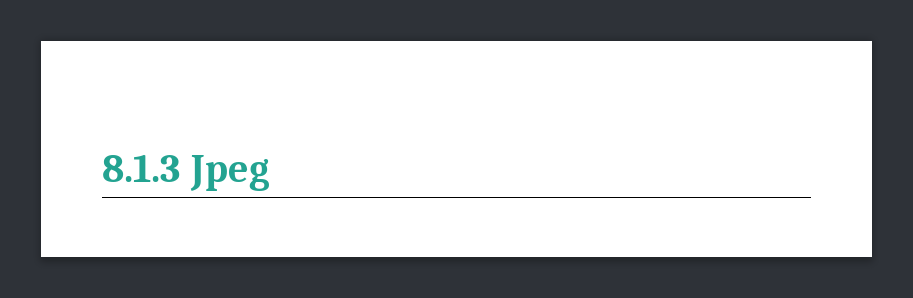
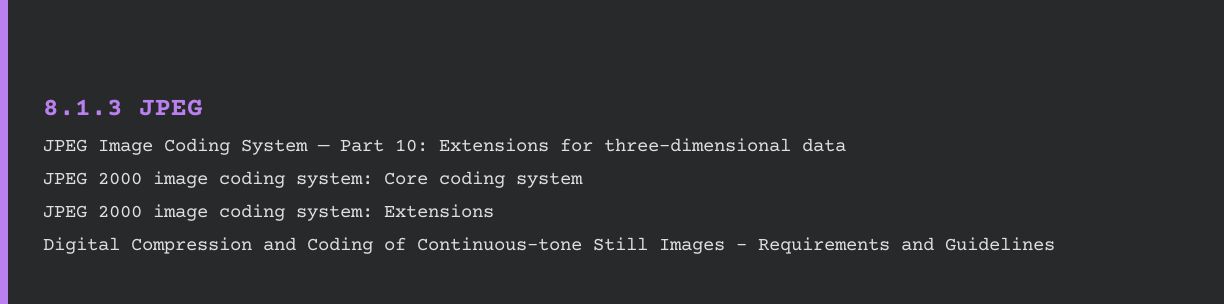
[189,155,269,191] Jpeg -> [139,99,203,116] [43,138,846,155] [43,171,583,188] [43,204,494,221] [43,237,1055,254] JPEG // JPEG Image Coding System — Part 10: Extensions for three-dimensional data // JPEG 2000 image coding system: Core coding system // JPEG 2000 image coding system: Extensions // Digital Compression and Coding of Continuous-tone Still Images – Requirements and Guidelines

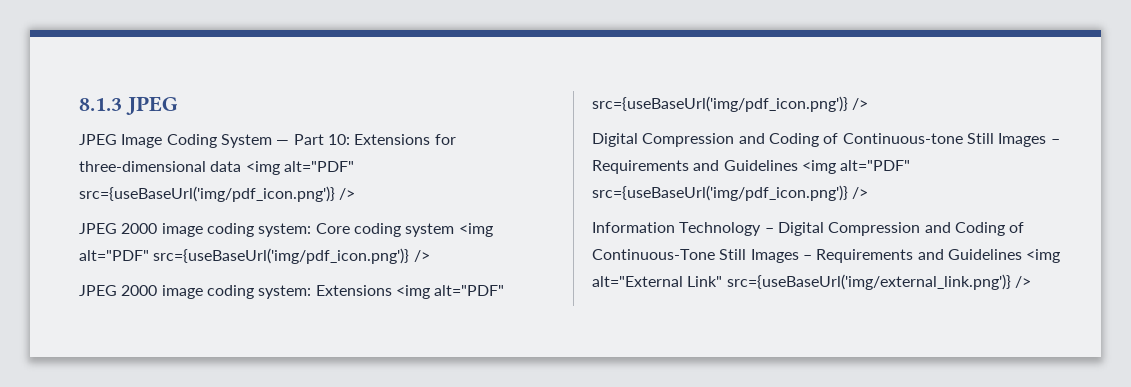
(846, 145) none -> [245,161,354,175] [79,186,356,202] <img alt="PDF" src={useBaseUrl('img/pdf_icon.png')} />
(583, 180) none -> [458,223,493,237] [79,248,430,264] <img alt="PDF" src={useBaseUrl('img/pdf_icon.png')} />
(494, 211) none -> [395,285,505,299] [592,96,869,112] <img alt="PDF" src={useBaseUrl('img/pdf_icon.png')} />
(1055, 244) none -> [801,160,911,174] [592,185,869,201] [592,222,1025,236] [592,249,1061,263] [592,274,1031,290] <img alt="PDF" src={useBaseUrl('img/pdf_icon.png')} /> // Information Technology – Digital Compression and Coding of Continuous-Tone Still Images – Requirements and Guidelines <img alt="External Link" src={useBaseUrl('img/external_link.png')} />

